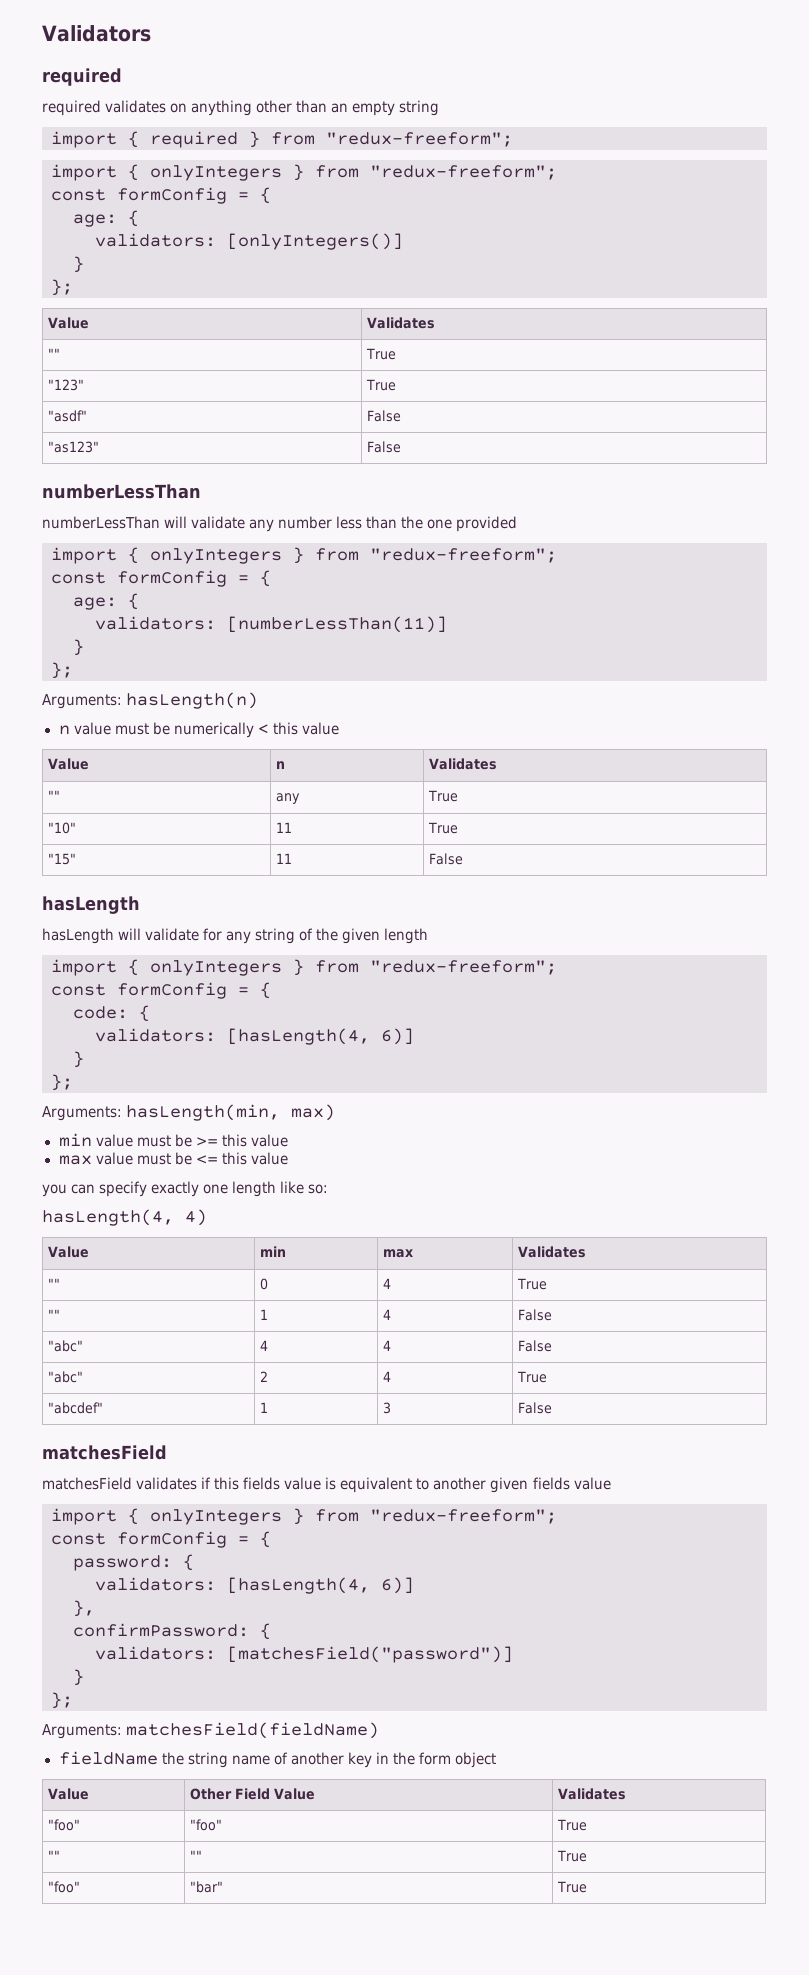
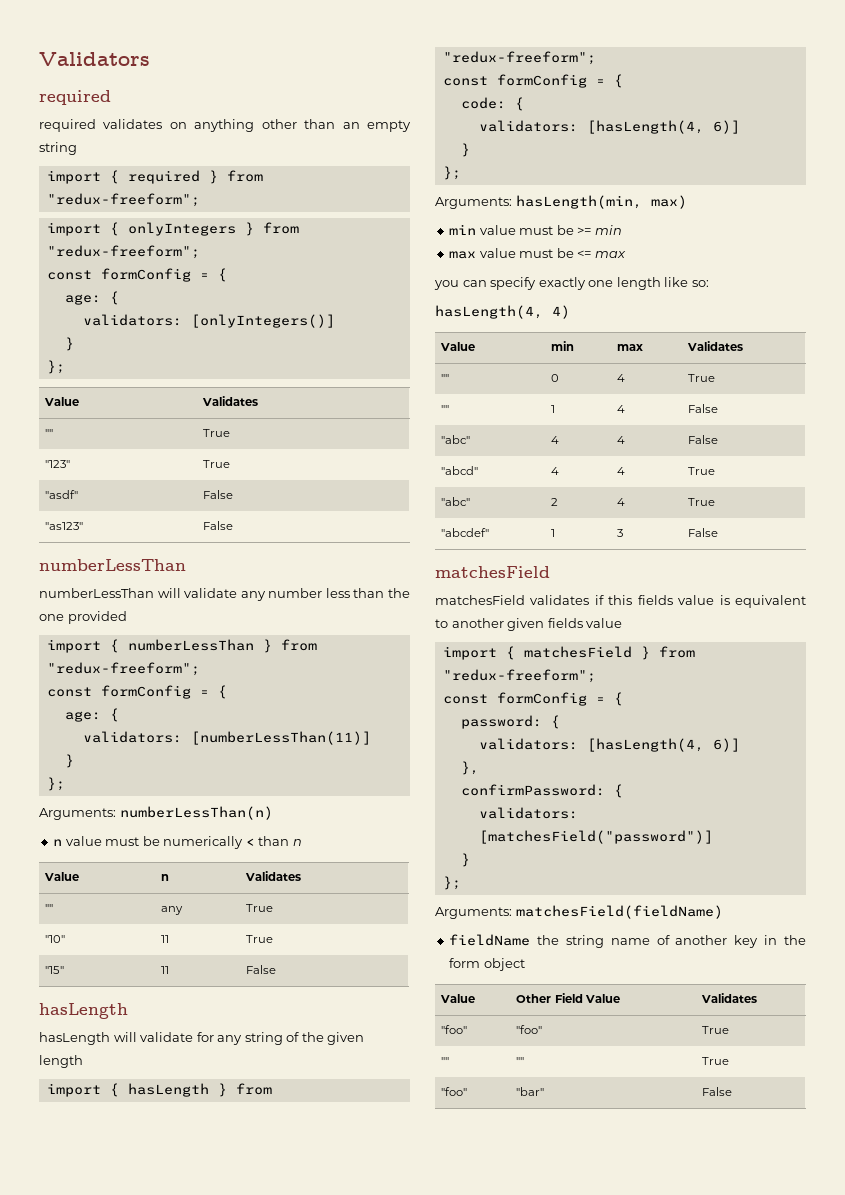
[150,548,282,564] onlyIntegers -> [127,639,254,651] numberLessThan
[126,692,259,709] hasLength(n) -> [119,806,273,820] numberLessThan(n)
[272,722,339,735] this value -> [258,836,302,846] than n
[150,960,282,976] onlyIntegers -> [127,1083,209,1097] hasLength
[221,1134,288,1147] this value -> [594,225,622,235] min
[221,1152,288,1165] this value -> [594,251,626,258] max
(553, 1346) none -> [441,466,479,475] [551,467,560,475] [617,467,626,475] [688,467,716,475] // "abcd" | 4 | 4 | True
[150,1509,282,1525] onlyIntegers -> [523,646,632,658] matchesField
[557,1881,588,1893] True -> [702,1087,733,1096] False

